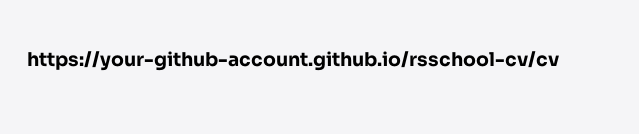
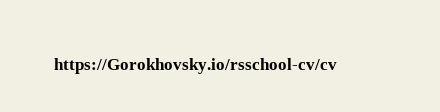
[27,51,559,71] https://your-github-account.github.io/rsschool-cv/cv -> [54,58,337,74] https://Gorokhovsky.io/rsschool-cv/cv

